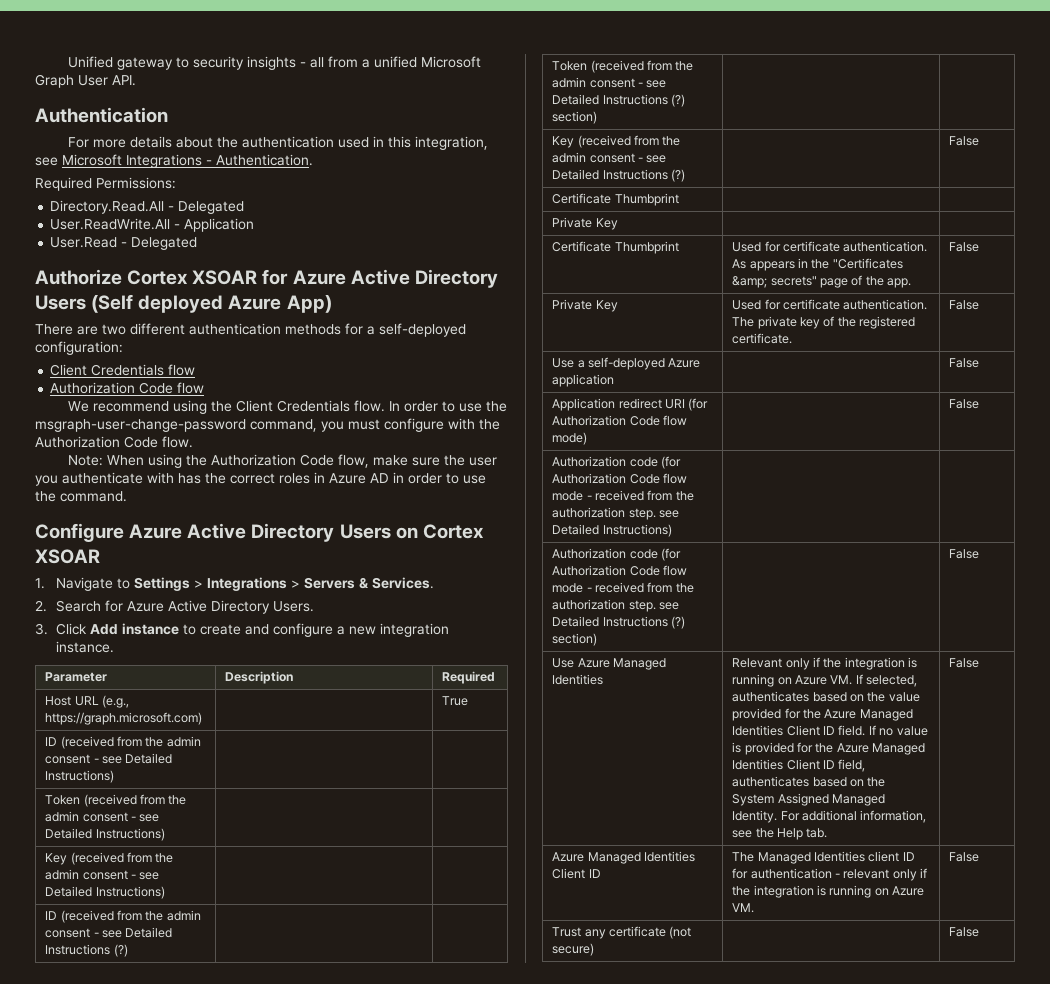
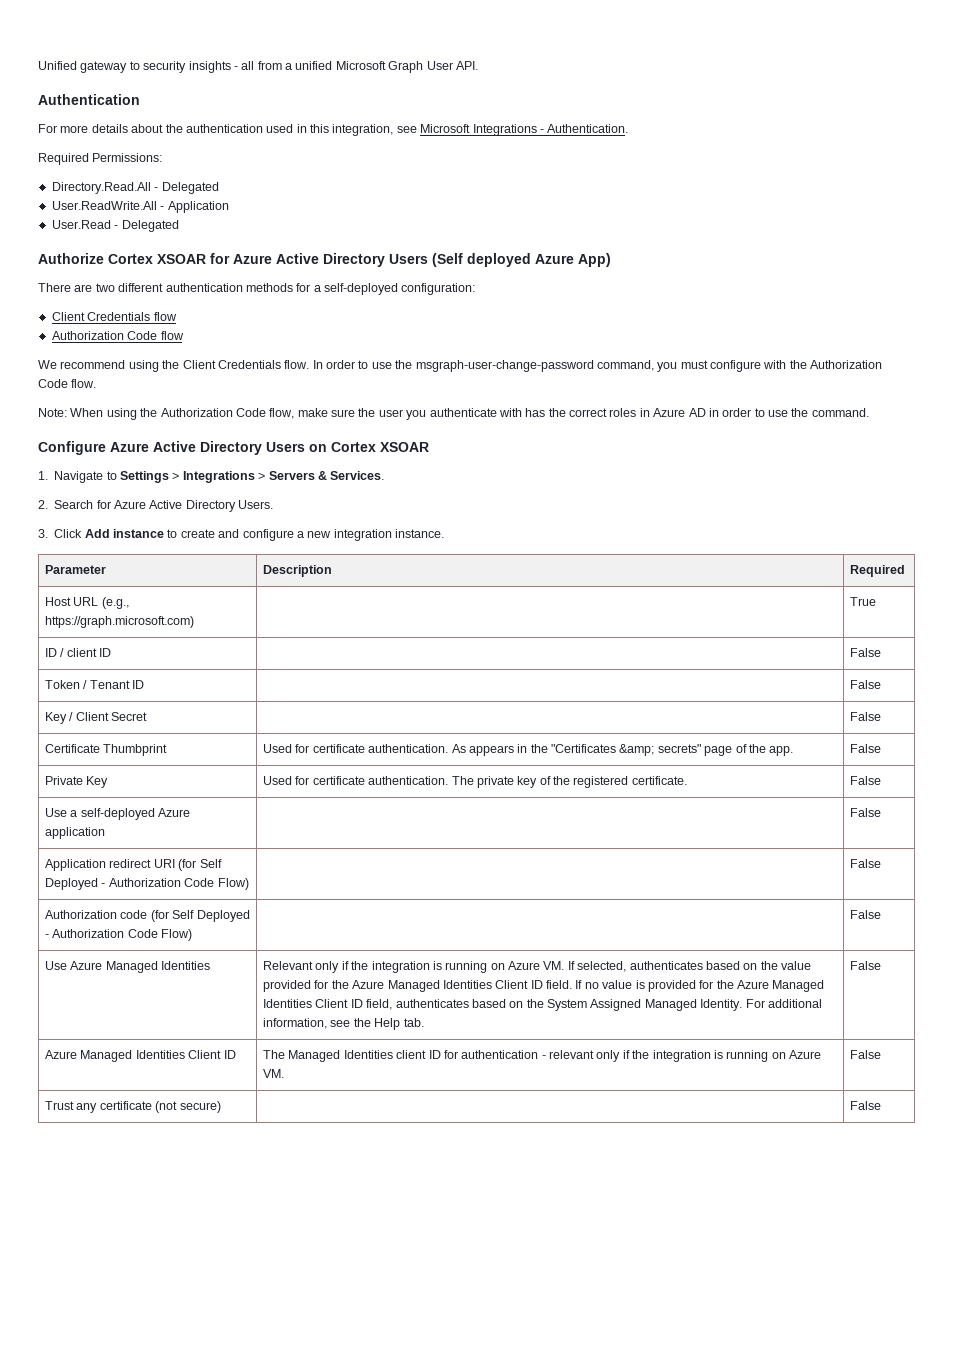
[60,736,201,749] [45,753,173,764] [45,770,115,783] [45,794,187,807] [45,811,160,822] [45,828,165,841] [45,852,174,865] [45,869,160,880] [45,886,165,899] [45,910,201,923] [45,927,173,938] [45,944,128,957] [552,60,694,73] [552,77,667,88] [552,94,686,107] [552,111,598,124] [552,135,681,148] [552,152,667,163] [552,169,686,182] [949,136,980,146] [552,193,679,206] [552,217,618,230] (received from the admin consent - see Detailed Instructions) | | // Token (received from the admin consent - see Detailed Instructions) | | // Key (received from the admin consent - see Detailed Instructions) | | // ID (received from the admin consent - see Detailed Instructions (?) | | // Token (received from the admin consent - see Detailed Instructions (?) section) | | // Key (received from the admin consent - see Detailed Instructions (?) | | False // Certificate Thumbprint | | // Private Key | | -> [60,648,112,657] [850,648,882,657] [45,680,145,689] [850,680,882,689] [45,712,148,724] [850,712,882,721] / client ID | | False // Token / Tenant ID | | False // Key / Client Secret | | False
[552,415,688,426] [552,432,588,445] [949,399,980,409] [552,456,682,469] [552,473,688,484] [552,490,694,501] [552,507,680,520] [552,524,672,537] [552,548,682,561] [552,565,688,576] [552,582,694,593] [552,599,680,612] [552,616,686,629] [552,633,598,646] Authorization Code flow mode) | | False // Authorization code (for Authorization Code flow mode - received from the authorization step. see Detailed Instructions) | | // Authorization code (for Authorization Code flow mode - received from the authorization step. see Detailed Instructions (?) section) -> [199,859,222,868] [45,878,249,890] [850,859,882,868] [45,910,250,922] [45,929,193,941] Self Deployed - Authorization Code Flow) | | False // Authorization code (for Self Deployed - Authorization Code Flow)

